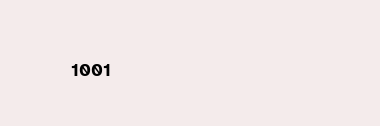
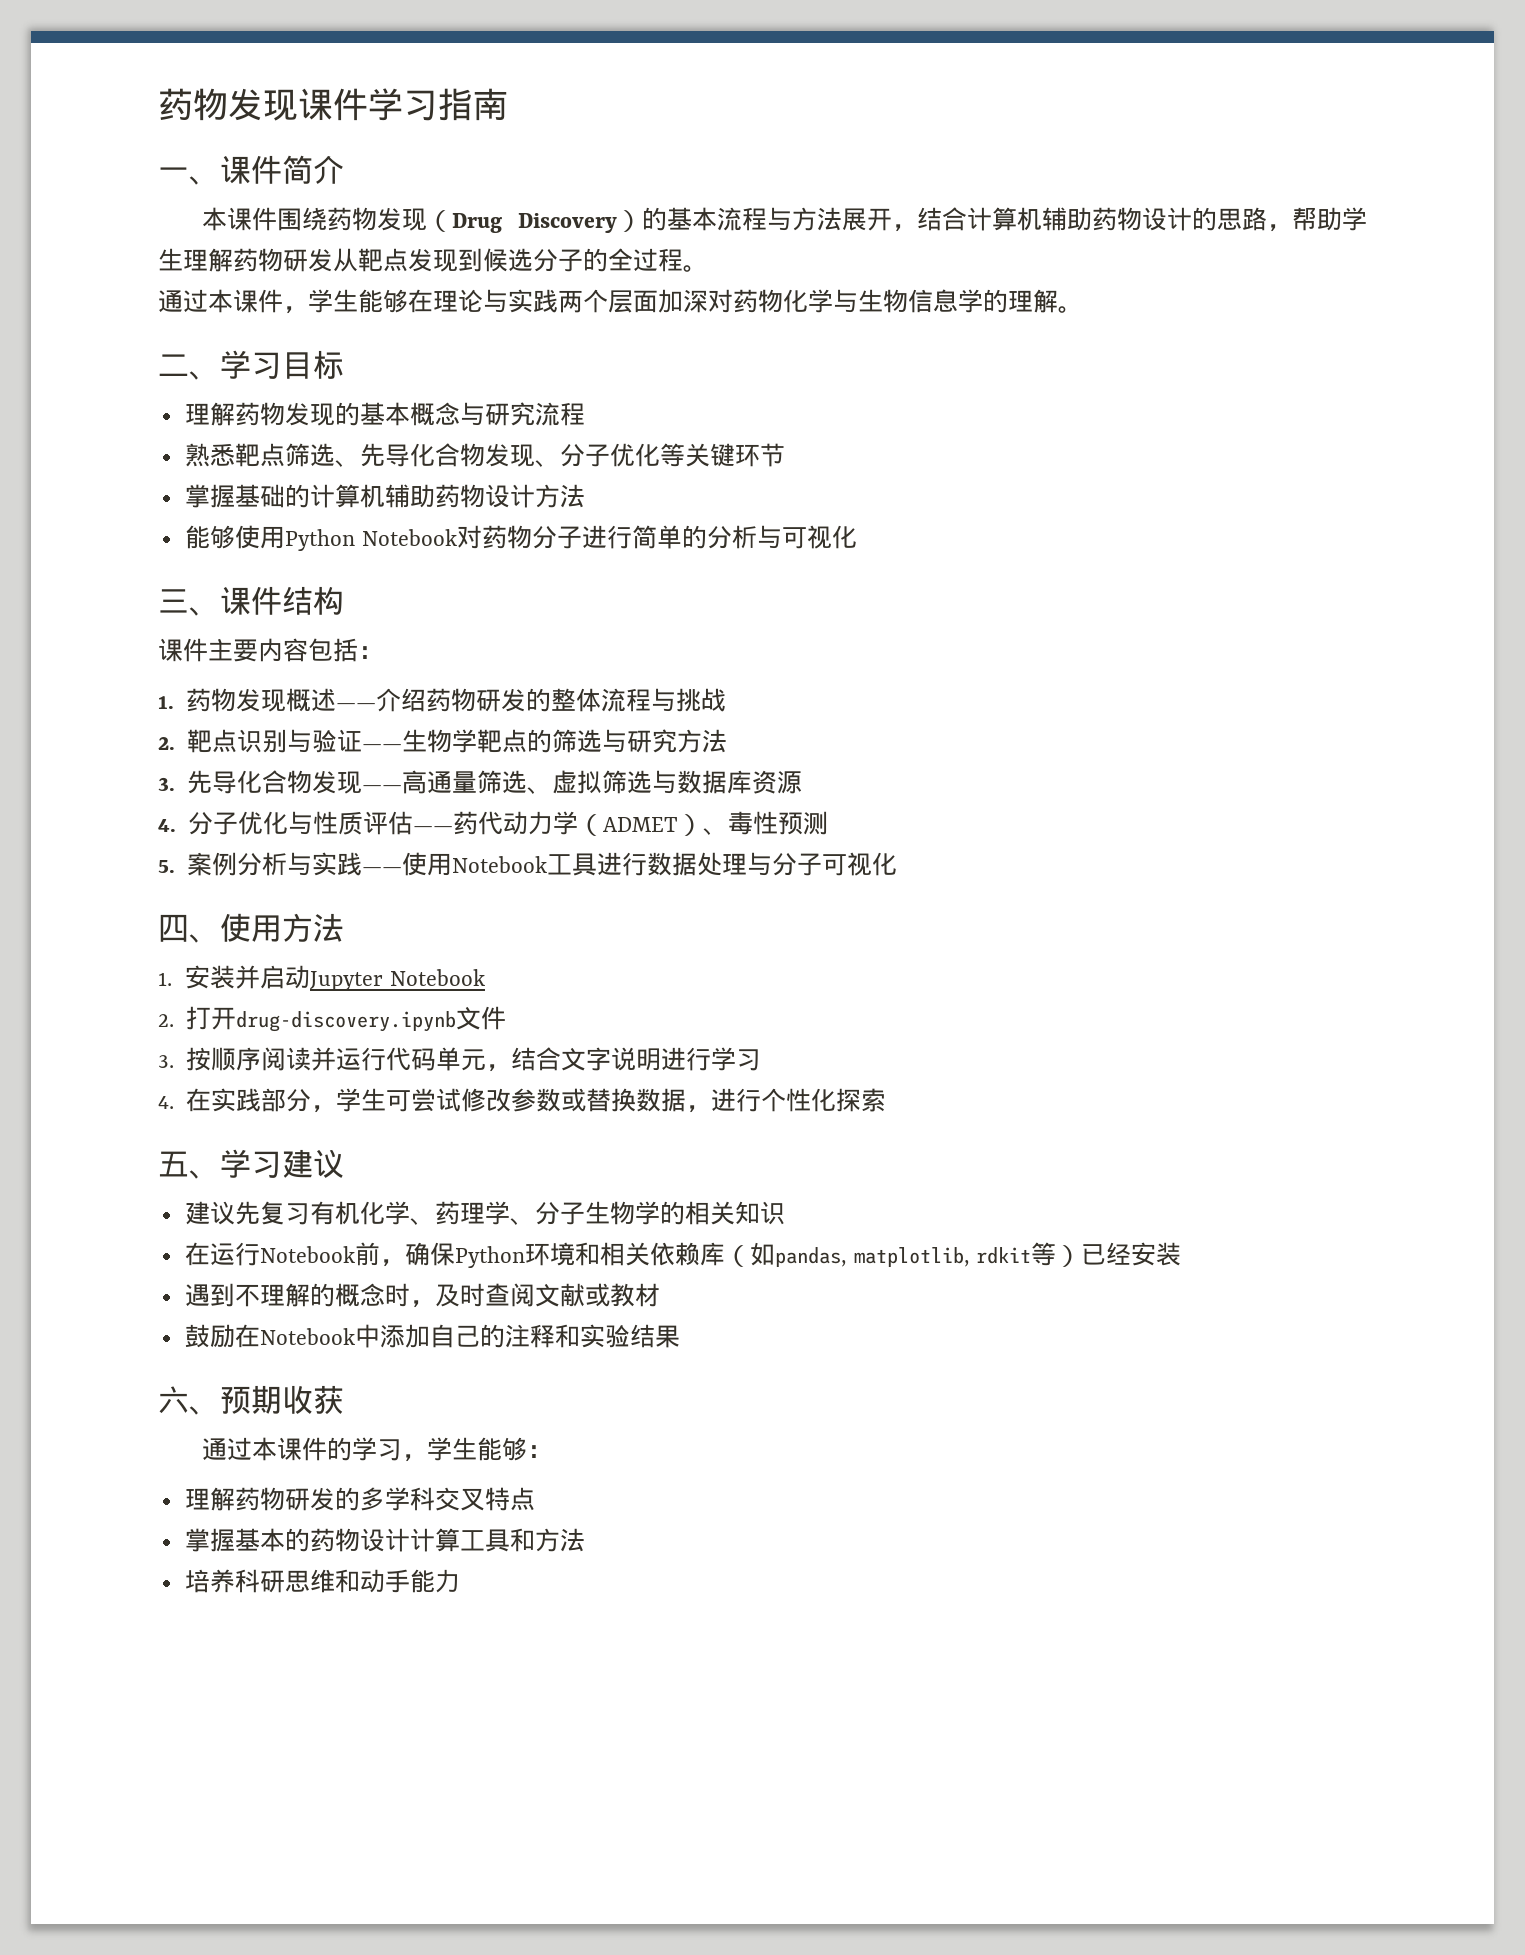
[71,64,111,76] 1001 -> [158,88,508,121] [158,155,344,185] [202,207,1367,233] [158,248,708,272] [158,289,1083,314] [158,350,344,380] [184,402,585,426] [184,443,785,467] [184,484,585,508] [184,525,857,551] [158,586,344,616] [158,638,383,662] [158,688,727,712] [158,729,728,753] [158,770,803,794] [158,811,829,836] [158,852,898,876] [158,913,344,943] [158,965,485,991] [158,1006,507,1032] [158,1047,762,1072] [158,1088,887,1113] [158,1149,344,1179] [184,1201,785,1225] [184,1242,1182,1268] [184,1283,660,1308] [184,1324,680,1348] [158,1385,344,1415] [202,1437,553,1462] [184,1487,535,1511] [184,1528,585,1552] [184,1569,460,1593] 药物发现课件学习指南 // 一、课件简介 // 本课件围绕药物发现（Drug Discovery）的基本流程与方法展开，结合计算机辅助药物设计的思路，帮助学生理解药物研发从靶点发现到候选分子的全过程。 // 通过本课件，学生能够在理论与实践两个层面加深对药物化学与生物信息学的理解。 // 二、学习目标 // 理解药物发现的基本概念与研究流程 // 熟悉靶点筛选、先导化合物发现、分子优化等关键环节 // 掌握基础的计算机辅助药物设计方法 // 能够使用Python Notebook对药物分子进行简单的分析与可视化 // 三、课件结构 // 课件主要内容包括： // 1.药物发现概述——介绍药物研发的整体流程与挑战 // 2.靶点识别与验证——生物学靶点的筛选与研究方法 // 3.先导化合物发现——高通量筛选、虚拟筛选与数据库资源 // 4.分子优化与性质评估——药代动力学（ADMET）、毒性预测 // 5.案例分析与实践——使用Notebook工具进行数据处理与分子可视化 // 四、使用方法 // 1.安装并启动Jupyter Notebook // 2.打开drug-discovery.ipynb文件 // 3.按顺序阅读并运行代码单元，结合文字说明进行学习 // 4.在实践部分，学生可尝试修改参数或替换数据，进行个性化探索 // 五、学习建议 // 建议先复习有机化学、药理学、分子生物学的相关知识 // 在运行Notebook前，确保Python环境和相关依赖库（如pandas, matplotlib, rdkit等）已经安装 // 遇到不理解的概念时，及时查阅文献或教材 // 鼓励在Notebook中添加自己的注释和实验结果 // 六、预期收获 // 通过本课件的学习，学生能够： // 理解药物研发的多学科交叉特点 // 掌握基本的药物设计计算工具和方法 // 培养科研思维和动手能力

